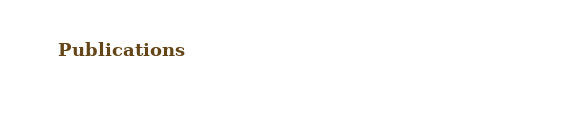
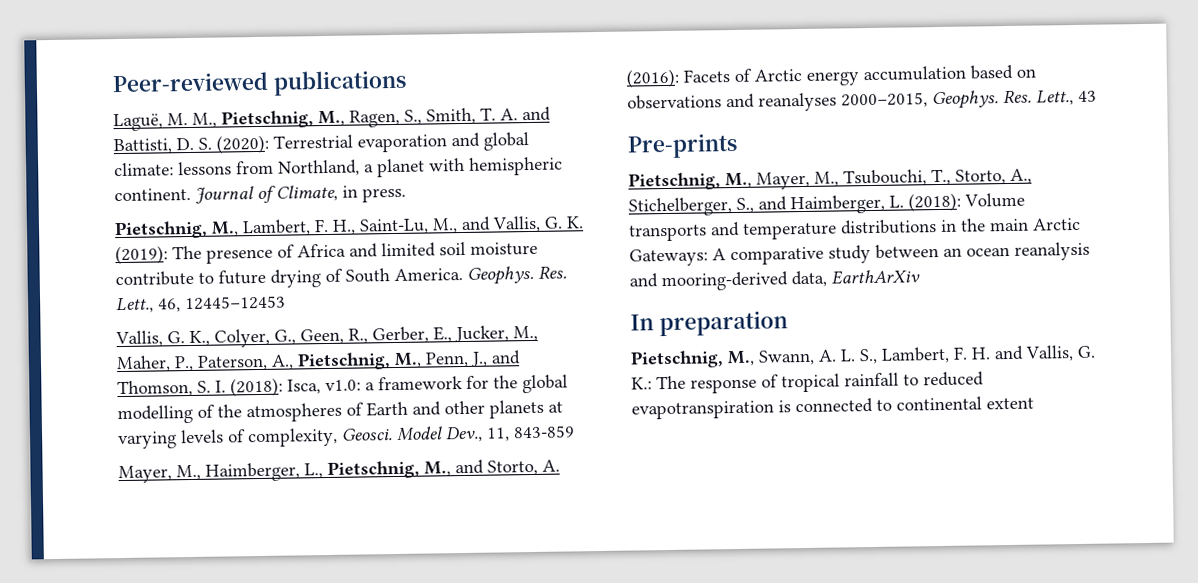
[58,42,185,56] Publications -> [112,69,407,96] [113,106,551,132] [113,132,529,155] [114,156,563,178] [114,184,406,204] [114,215,584,240] [115,241,538,265] [115,265,567,288] [116,295,286,314] [115,325,538,348] [116,350,521,373] [117,374,568,398] [117,399,563,425] [118,425,575,450] [118,459,560,484] [626,64,1036,88] [627,89,1097,112] [627,132,738,159] [628,168,1032,191] [628,192,1025,217] [629,217,1081,242] [629,241,1090,267] [629,269,920,292] [630,310,788,337] [630,345,1096,369] [631,371,984,394] [631,396,1034,420] Peer-reviewed publications // Laguë, M. M., Pietschnig, M., Ragen, S., Smith, T. A. and Battisti, D. S. (2020): Terrestrial evaporation and global climate: lessons from Northland, a planet with hemispheric continent. Journal of Climate, in press. // Pietschnig, M., Lambert, F. H., Saint-Lu, M., and Vallis, G. K. (2019): The presence of Africa and limited soil moisture contribute to future drying of South America. Geophys. Res. Lett., 46, 12445–12453 // Vallis, G. K., Colyer, G., Geen, R., Gerber, E., Jucker, M., Maher, P., Paterson, A., Pietschnig, M., Penn, J., and Thomson, S. I. (2018): Isca, v1.0: a framework for the global modelling of the atmospheres of Earth and other planets at varying levels of complexity, Geosci. Model Dev., 11, 843-859 // Mayer, M., Haimberger, L., Pietschnig, M., and Storto, A. (2016): Facets of Arctic energy accumulation based on observations and reanalyses 2000–2015, Geophys. Res. Lett., 43 // Pre-prints // Pietschnig, M., Mayer, M., Tsubouchi, T., Storto, A., Stichelberger, S., and Haimberger, L. (2018): Volume transports and temperature distributions in the main Arctic Gateways: A comparative study between an ocean reanalysis and mooring-derived data, EarthArXiv // In preparation // Pietschnig, M., Swann, A. L. S., Lambert, F. H. and Vallis, G. K.: The response of tropical rainfall to reduced evapotranspiration is connected to continental extent

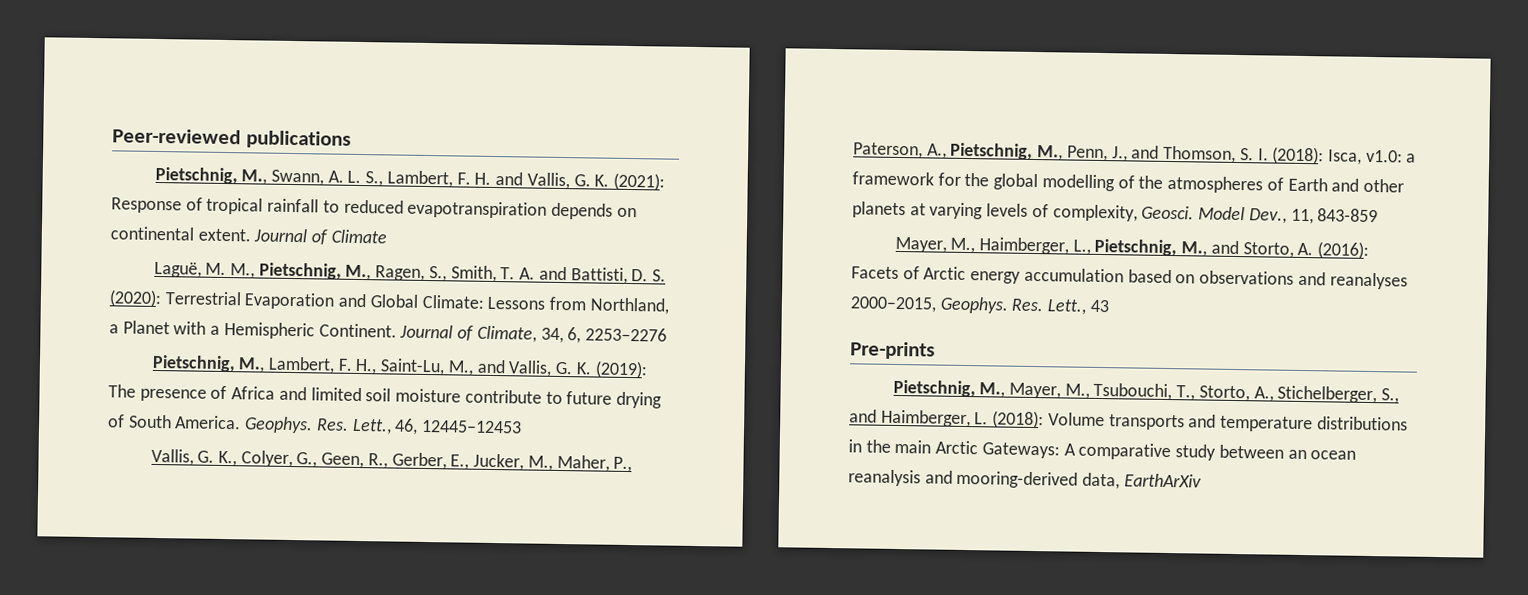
(407, 82) none -> [154,166,666,191] [111,197,637,220] [110,226,387,245] // Pietschnig, M., Swann, A. L. S., Lambert, F. H. and Vallis, G. K. (2021): Response of tropical rainfall to reduced evapotranspiration depends on continental extent. Journal of Climate
[357,132,529,153] [114,156,563,178] [114,184,406,204] evaporation and global climate: lessons from Northland, a planet with hemispheric continent. Journal of Climate, in press. -> [244,292,669,315] [109,320,667,344] Evaporation and Global Climate: Lessons from Northland, a Planet with a Hemispheric Continent. Journal of Climate, 34, 6, 2253–2276
[630,310,788,337] [630,345,1096,369] [631,371,984,394] [631,396,1034,420] // In preparation // Pietschnig, M., Swann, A. L. S., Lambert, F. H. and Vallis, G. K.: The response of tropical rainfall to reduced evapotranspiration is connected to continental extent -> (1202, 480) none

